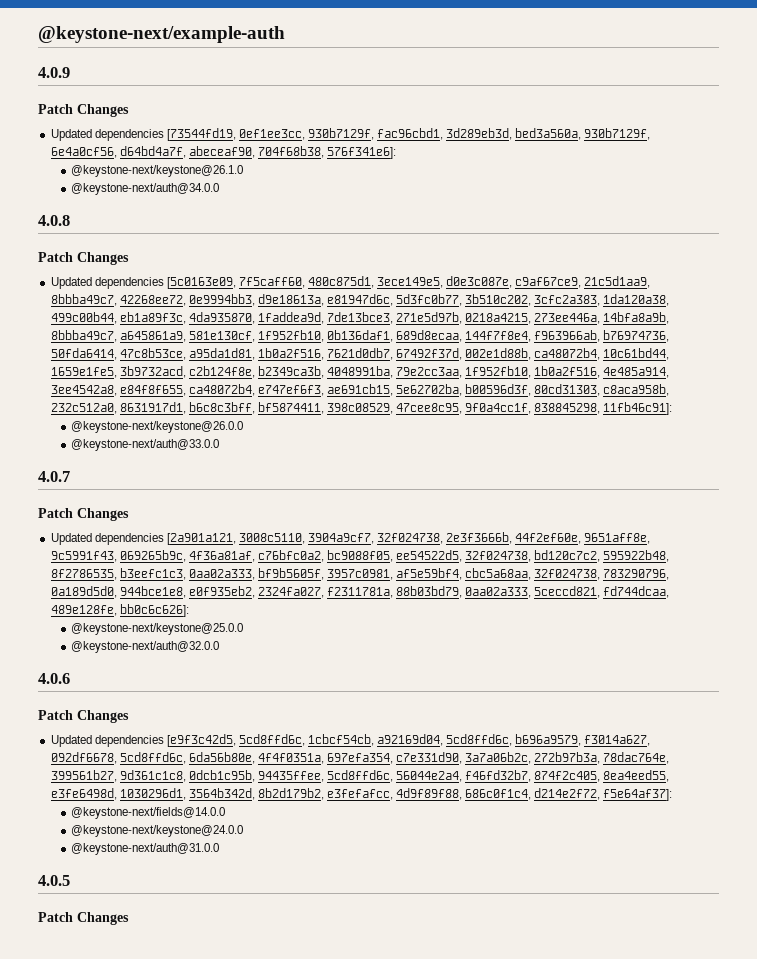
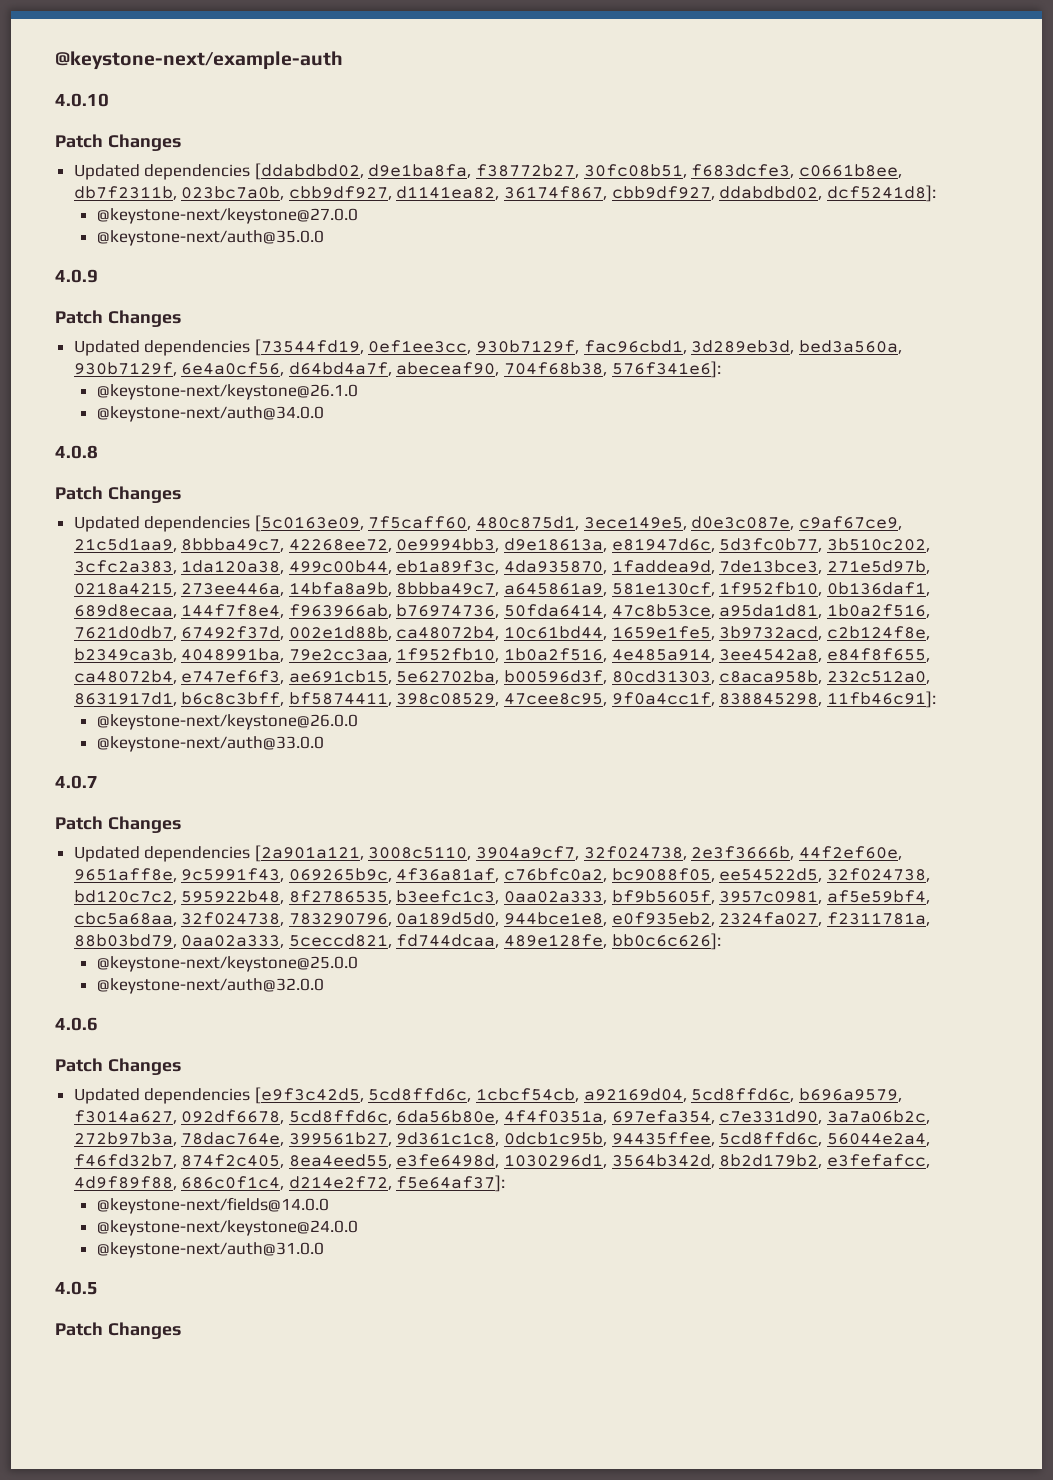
(285, 34) none -> [55,93,109,107] [55,134,181,151] [73,163,902,180] [73,185,936,202] [96,208,358,224] [96,230,324,246] // 4.0.10 // Patch Changes // Updated dependencies [ddabdbd02, d9e1ba8fa, f38772b27, 30fc08b51, f683dcfe3, c0661b8ee, db7f2311b, 023bc7a0b, cbb9df927, d1141ea82, 36174f867, cbb9df927, ddabdbd02, dcf5241d8]: // @keystone-next/keystone@27.0.0 // @keystone-next/auth@35.0.0

